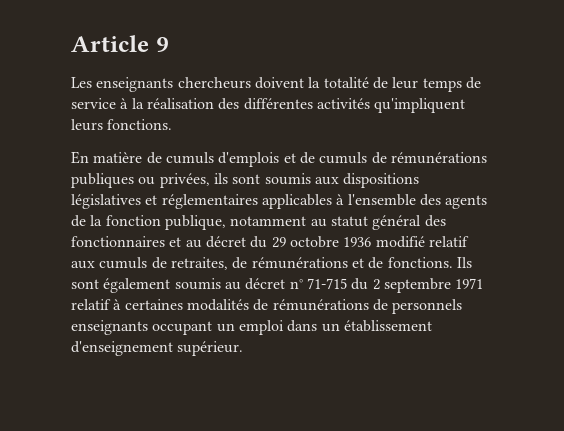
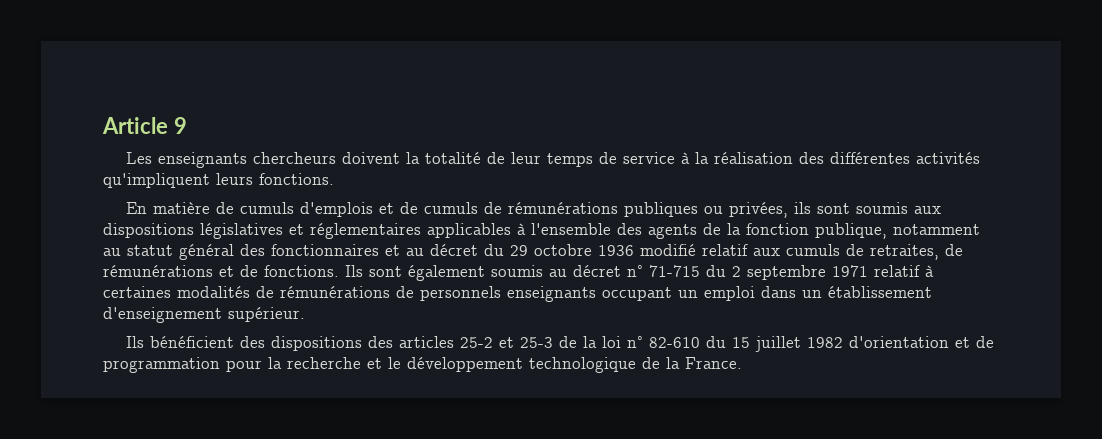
(244, 348) none -> [126,336,995,352] [103,357,742,373] // Ils bénéficient des dispositions des articles 25-2 et 25-3 de la loi n° 82-610 du 15 juillet 1982 d'orientation et de programmation pour la recherche et le développement technologique de la France.

